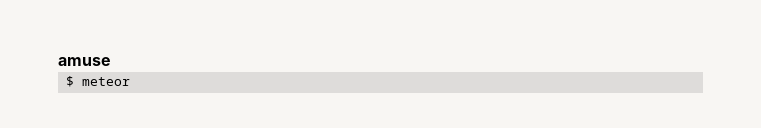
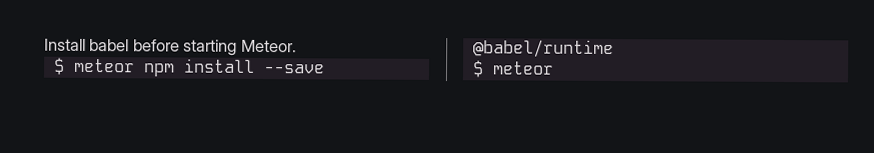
[58,57,111,66] amuse -> [44,38,297,56] [53,57,325,77] [472,39,614,59] Install babel before starting Meteor. // $ meteor npm install --save @babel/runtime

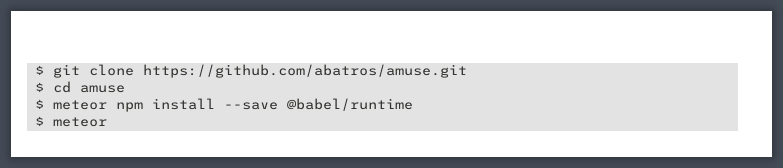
[44,38,297,56] Install babel before starting Meteor. -> [34,64,467,78] [34,81,125,93] $ git clone https://github.com/abatros/amuse.git // $ cd amuse

